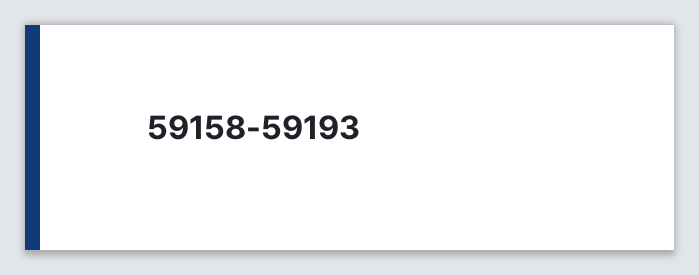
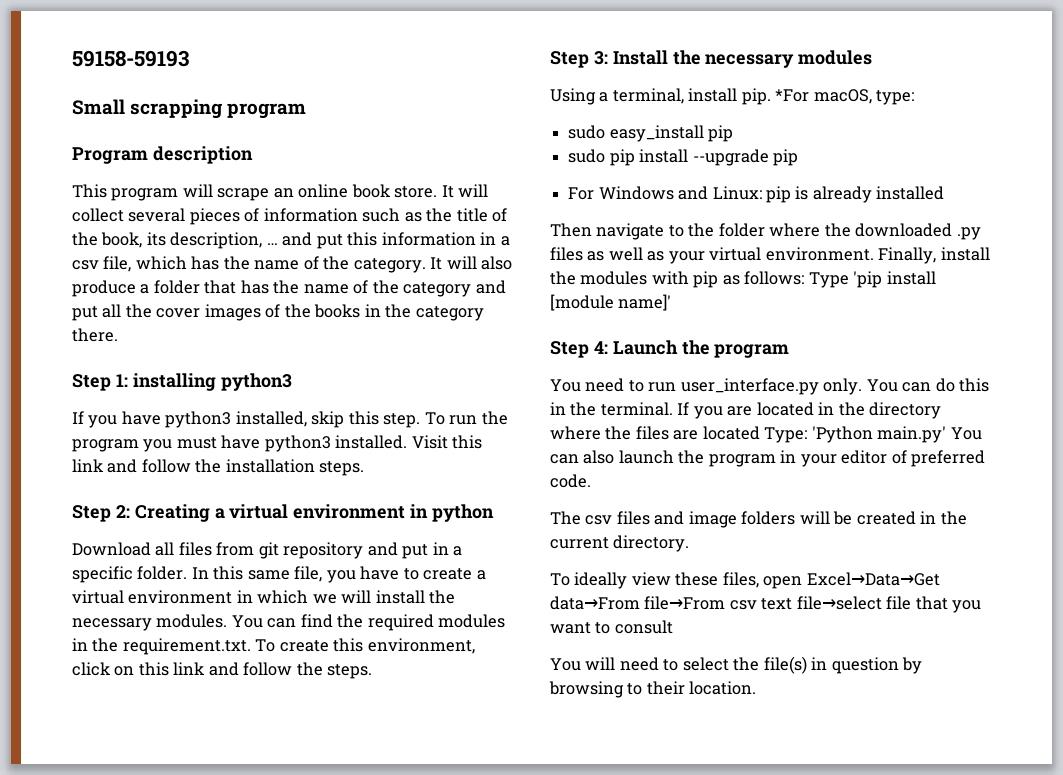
(360, 127) none -> [72,99,307,119] [72,146,253,164] [72,184,489,201] [72,208,508,225] [72,232,510,249] [72,256,513,273] [72,280,506,297] [72,304,484,321] [72,328,118,342] [72,373,292,391] [72,411,508,428] [72,435,483,452] [72,459,365,476] [72,504,495,522] [72,542,463,559] [72,566,486,583] [72,590,456,604] [72,614,506,631] [72,638,475,655] [72,662,373,679] [550,50,873,68] [550,88,915,105] [568,125,734,142] [568,149,798,166] [568,186,945,203] [550,223,981,240] [550,247,990,264] [550,271,936,288] [550,294,672,311] [550,340,790,358] [550,378,990,395] [550,402,942,419] [550,426,982,443] [550,450,986,467] [550,474,591,488] [550,511,967,528] [550,535,690,552] [550,572,940,589] [550,596,982,613] [550,620,673,634] [550,656,923,674] [549,681,757,698] // Small scrapping program // Program description // This program will scrape an online book store. It will collect several pieces of information such as the title of the book, its description, … and put this information in a csv file, which has the name of the category. It will also produce a folder that has the name of the category and put all the cover images of the books in the category there. // Step 1: installing python3 // If you have python3 installed, skip this step. To run the program you must have python3 installed. Visit this link and follow the installation steps. // Step 2: Creating a virtual environment in python // Download all files from git repository and put in a specific folder. In this same file, you have to create a virtual environment in which we will install the necessary modules. You can find the required modules in the requirement.txt. To create this environment, click on this link and follow the steps. // Step 3: Install the necessary modules // Using a terminal, install pip. *For macOS, type: // sudo easy_install pip // sudo pip install --upgrade pip // For Windows and Linux: pip is already installed // Then navigate to the folder where the downloaded .py files as well as your virtual environment. Finally, install the modules with pip as follows: Type 'pip install [module name]' // Step 4: Launch the program // You need to run user_interface.py only. You can do this in the terminal. If you are located in the directory where the files are located Type: 'Python main.py' You can also launch the program in your editor of preferred code. // The csv files and image folders will be created in the current directory. // To ideally view these files, open Excel→Data→Get data→From file→From csv text file→select file that you want to consult // You will need to select the file(s) in question by browsing to their location.

